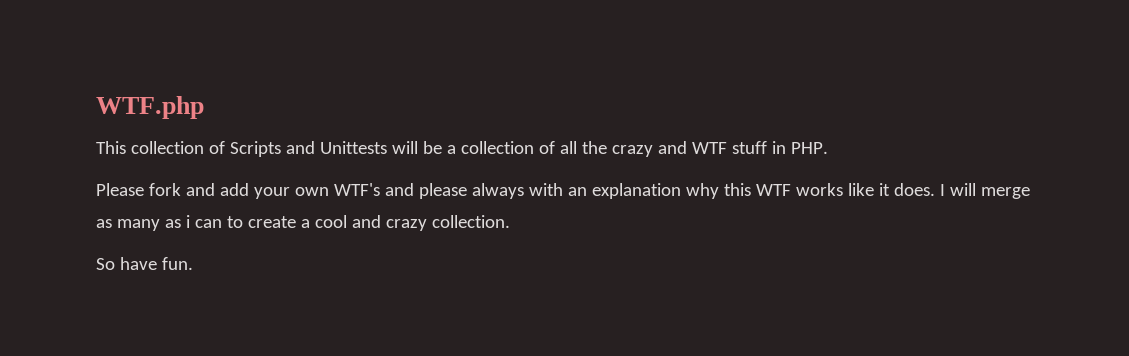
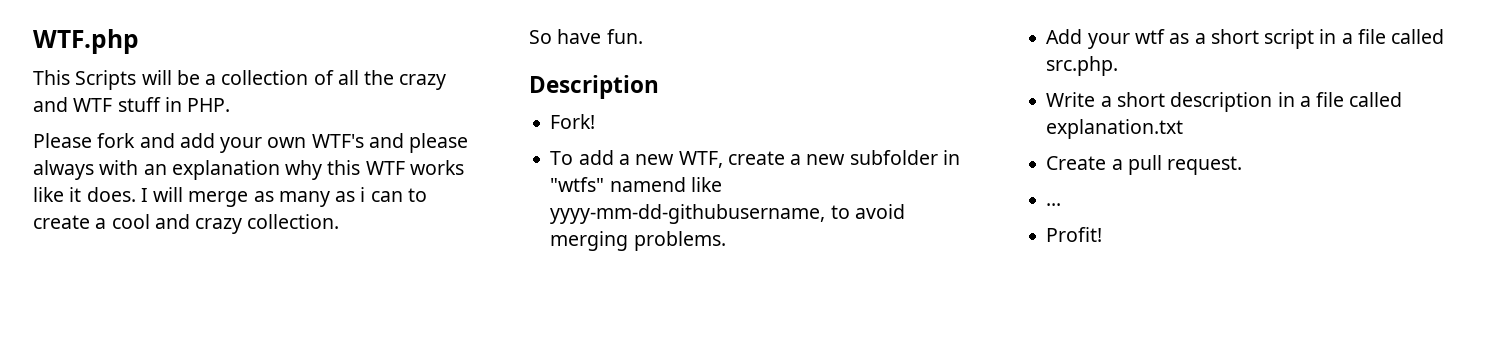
[130,141,387,157] collection of Scripts and Unittests -> [75,70,137,90] Scripts
(193, 263) none -> [529,75,659,99] [550,114,596,129] [550,150,960,168] [550,177,722,192] [550,204,905,224] [550,231,726,251] [1046,29,1445,49] [1046,56,1119,76] [1046,92,1403,112] [1046,119,1184,139] [1046,155,1243,175] [1046,203,1062,206] [1046,227,1103,242] // Description // Fork! // To add a new WTF, create a new subfolder in "wtfs" namend like yyyy-mm-dd-githubusername, to avoid merging problems. // Add your wtf as a short script in a file called src.php. // Write a short description in a file called explanation.txt // Create a pull request. // ... // Profit!

